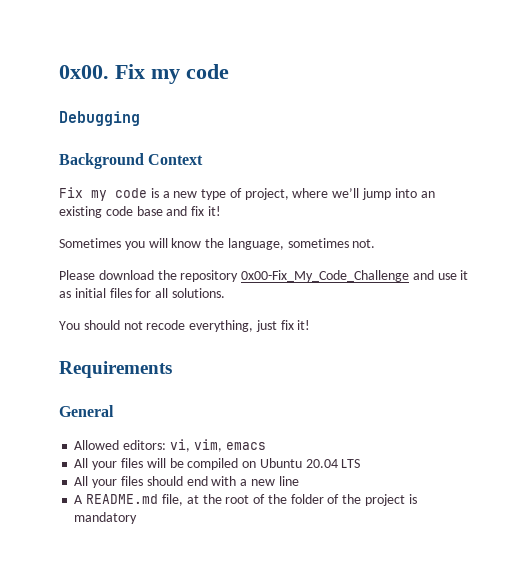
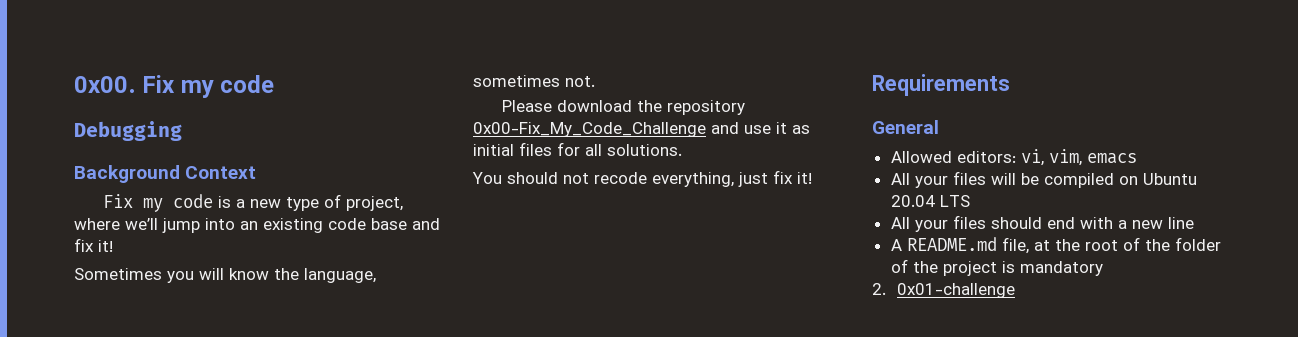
(138, 518) none -> [872,283,1016,298] // 2. 0x01-challenge

